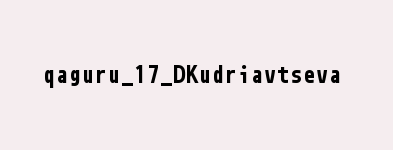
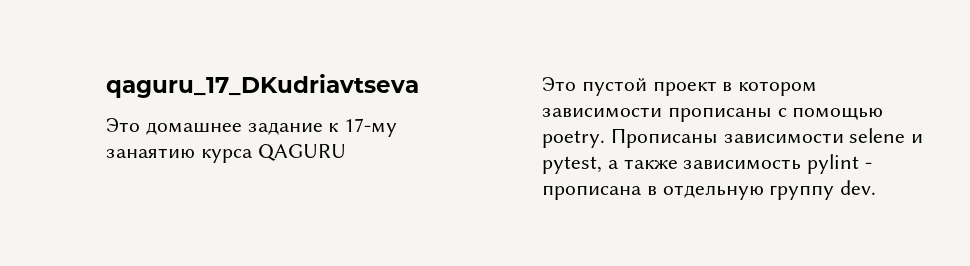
(341, 76) none -> [106,118,398,137] [106,144,346,163] [542,77,818,96] [542,107,884,122] [542,128,924,148] [542,154,873,174] [542,180,877,200] // Это домашнее задание к 17-му занаятию курса QAGURU // Это пустой проект в котором зависимости прописаны с помощью poetry. Прописаны зависимости selene и pytest, а также зависимость pylint - прописана в отдельную группу dev.

